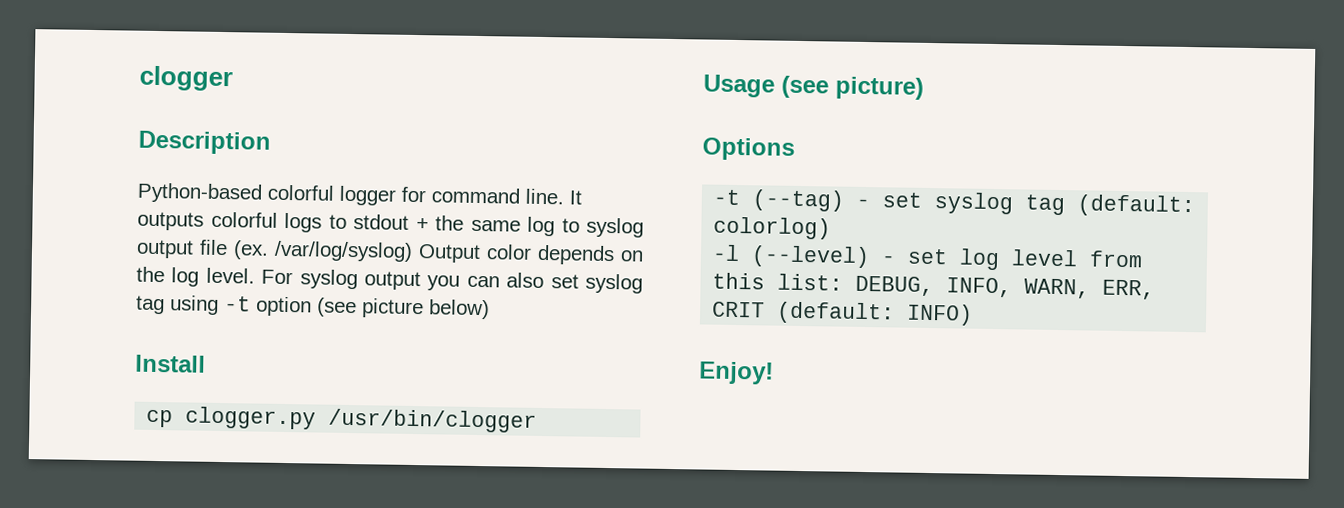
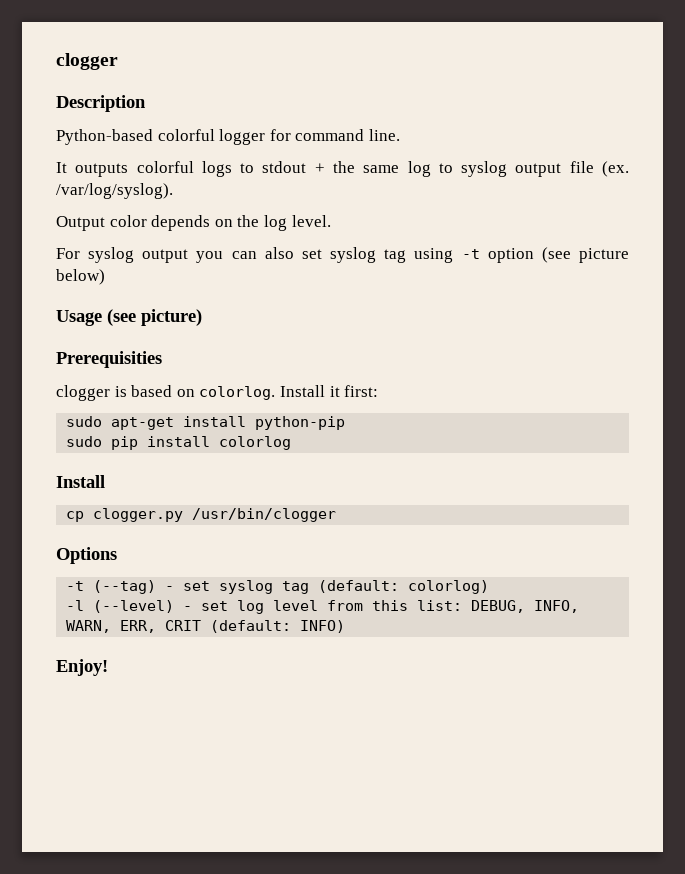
(564, 196) none -> (400, 135) //
[274,240,413,262] /var/log/syslog) -> [56,183,173,199] /var/log/syslog). //
(255, 275) none -> (331, 221) //
(490, 309) none -> [56,309,202,326] [56,351,162,368] [56,385,379,401] [66,416,346,430] [66,436,292,450] // Usage (see picture) // Prerequisities // clogger is based on colorlog. Install it first: // sudo apt-get install python-pip // sudo pip install colorlog
[703,74,924,100] // Usage (see picture) -> (337, 515) none

